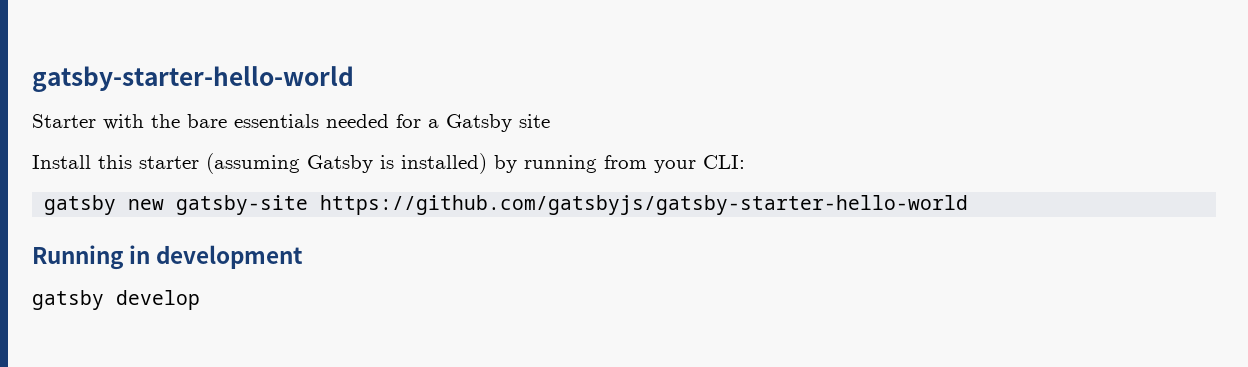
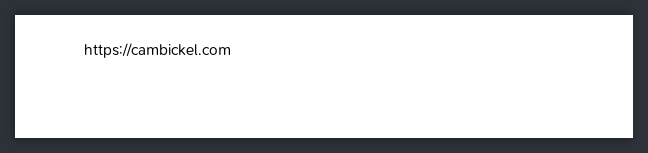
[32,66,354,92] [32,114,550,132] [32,153,745,174] [44,195,969,215] [32,245,304,270] [32,290,200,310] gatsby-starter-hello-world // Starter with the bare essentials needed for a Gatsby site // Install this starter (assuming Gatsby is installed) by running from your CLI: // gatsby new gatsby-site https://github.com/gatsbyjs/gatsby-starter-hello-world // Running in development // gatsby develop -> [84,43,231,58] https://cambickel.com

